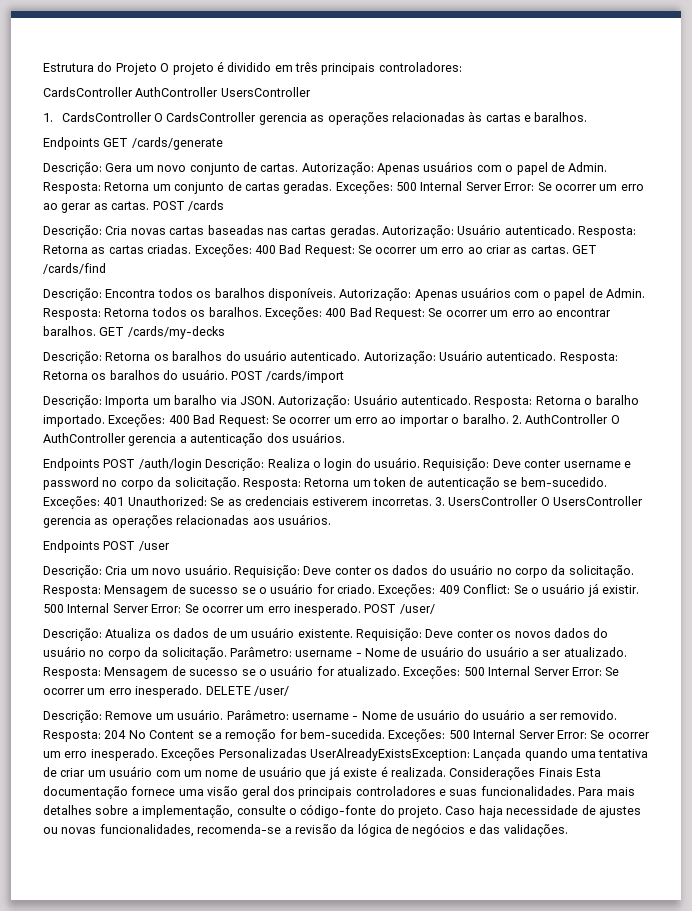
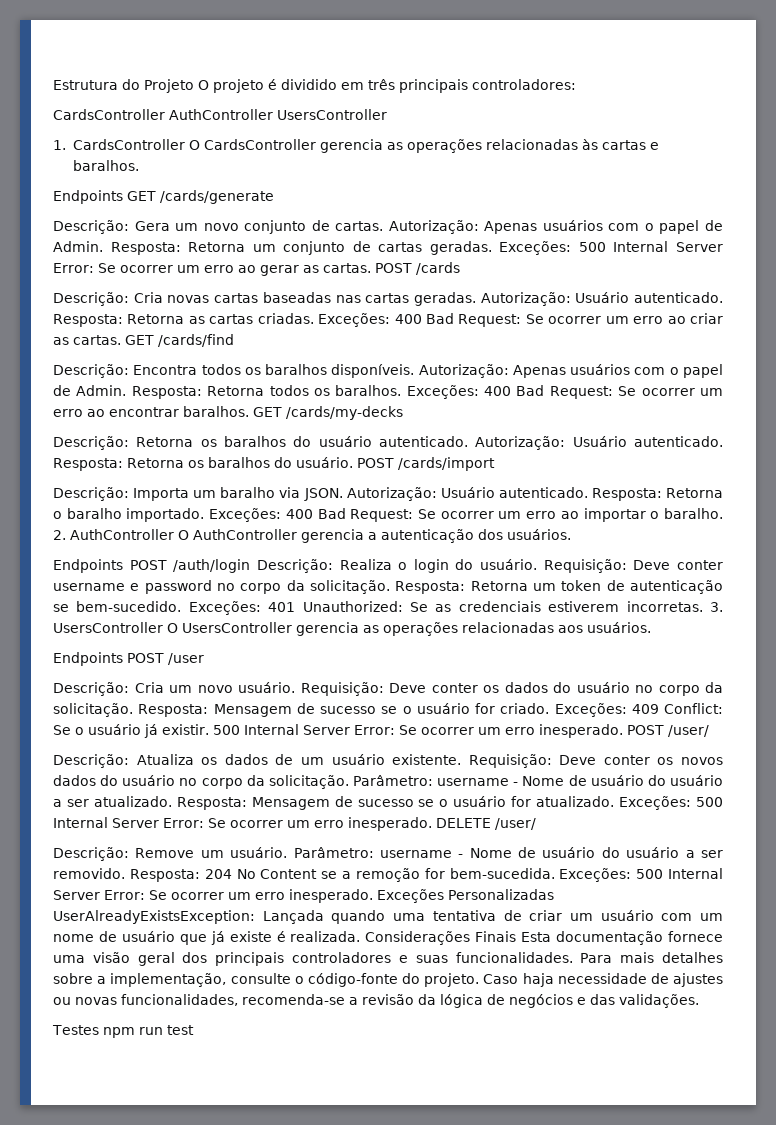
(568, 830) none -> [52,1025,194,1038] // Testes npm run test

